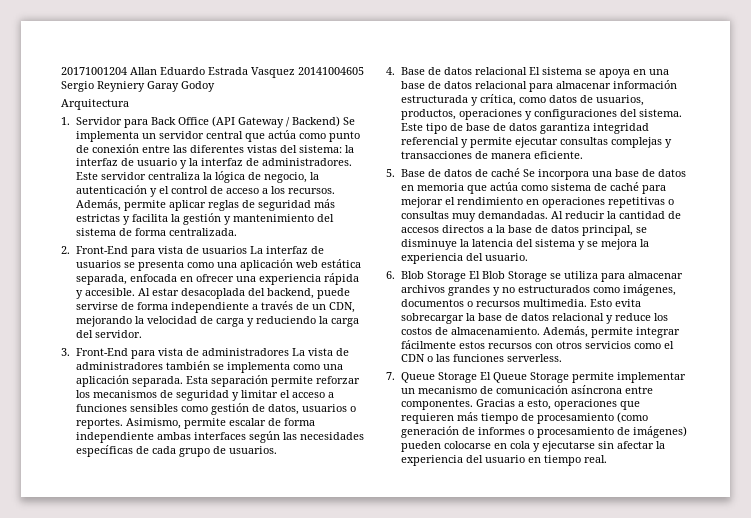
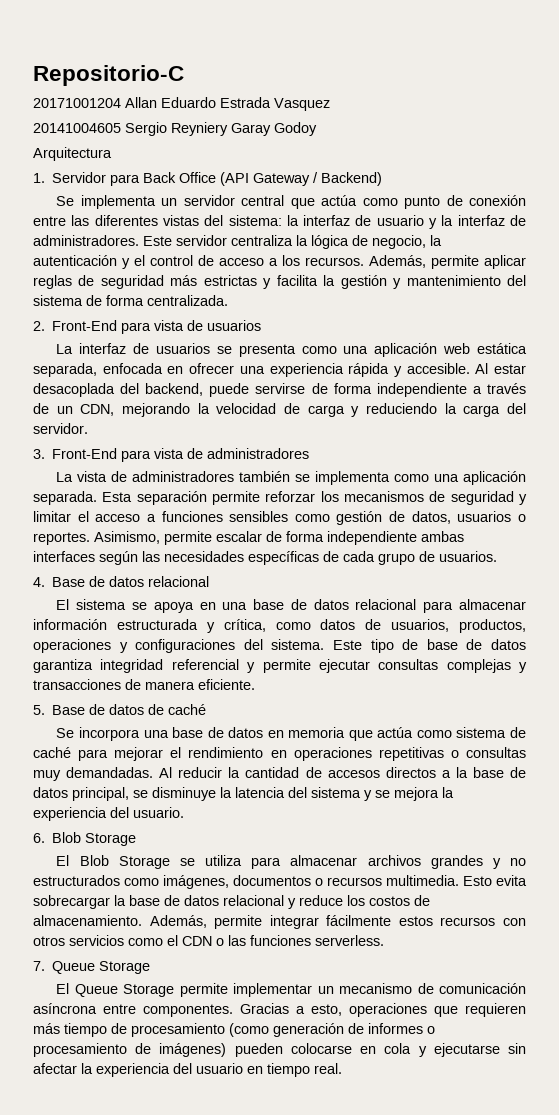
(61, 71) none -> [33,65,184,86] Repositorio-C //
(295, 72) none -> (330, 104) //
(340, 121) none -> (383, 179) //
(247, 250) none -> (262, 325) //
(289, 352) none -> (310, 453) //
(527, 71) none -> (210, 581) //
(520, 172) none -> (207, 709) //
(466, 276) none -> (137, 839) //
(477, 377) none -> (151, 967) //

